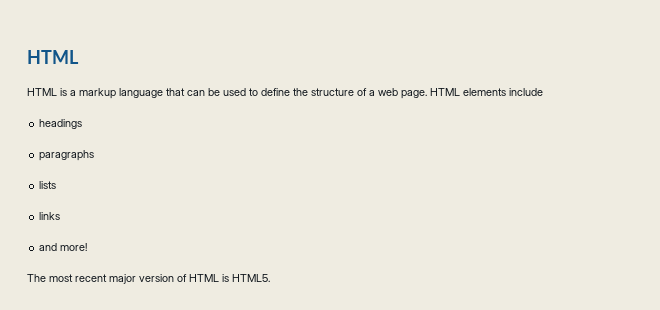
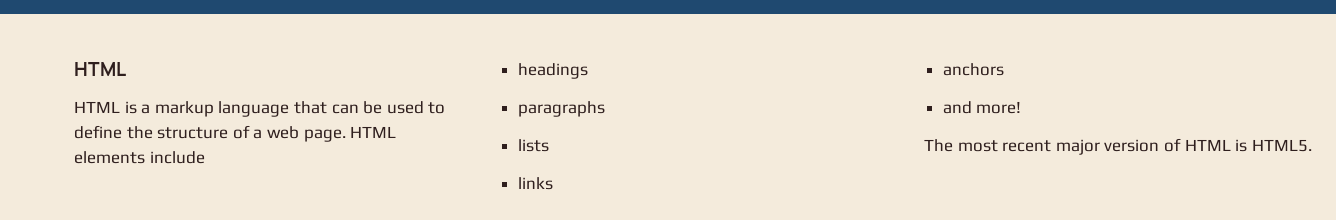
(61, 216) none -> [942,63,1004,76] // anchors

